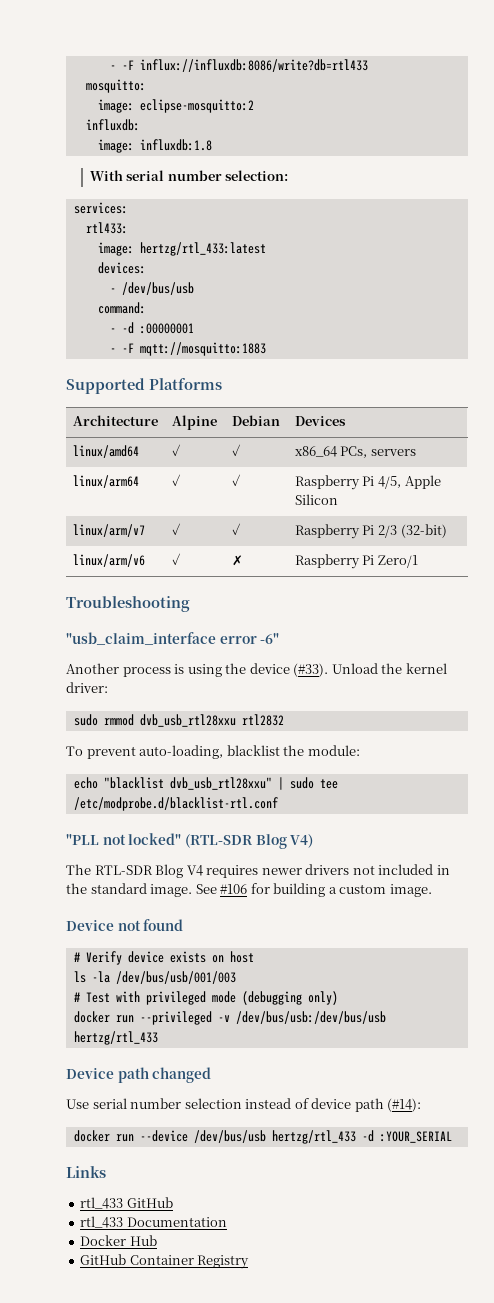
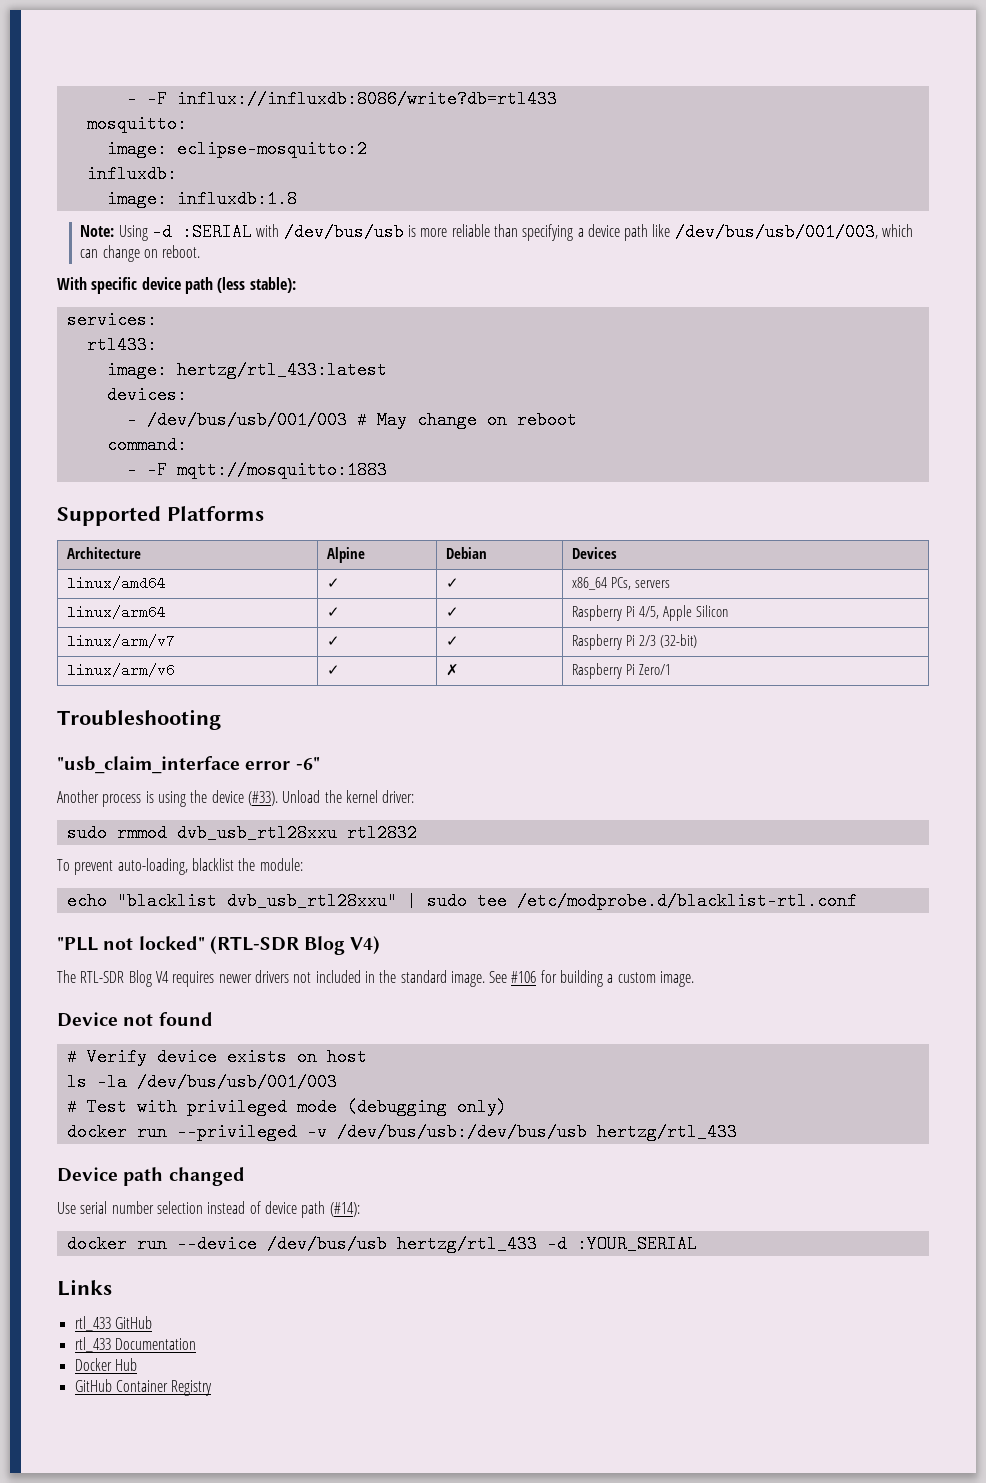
[89,170,289,181] With serial number selection: -> [80,223,914,241] [80,245,201,262] [57,277,296,294] Note: Using -d :SERIAL with /dev/bus/usb is more reliable than specifying a device path like /dev/bus/usb/001/003, which can change on reboot. // With specific device path (less stable):
[121,282,194,295] [97,302,146,314] [109,322,194,334] /dev/bus/usb // command: // - -d :00000001 -> [146,411,577,429] [106,436,187,454] /dev/bus/usb/001/003 # May change on reboot // command:

